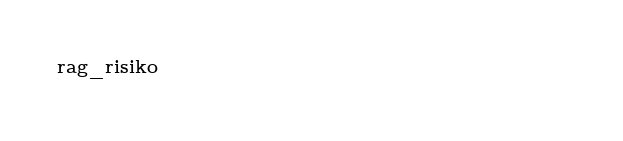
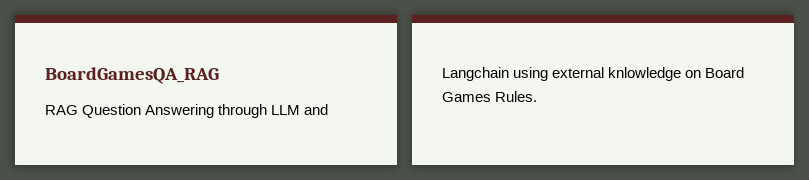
[57,60,158,79] rag_risiko -> [45,67,219,84] [45,104,329,118] [442,67,745,81] [442,91,538,102] BoardGamesQA_RAG // RAG Question Answering through LLM and Langchain using external knlowledge on Board Games Rules.

